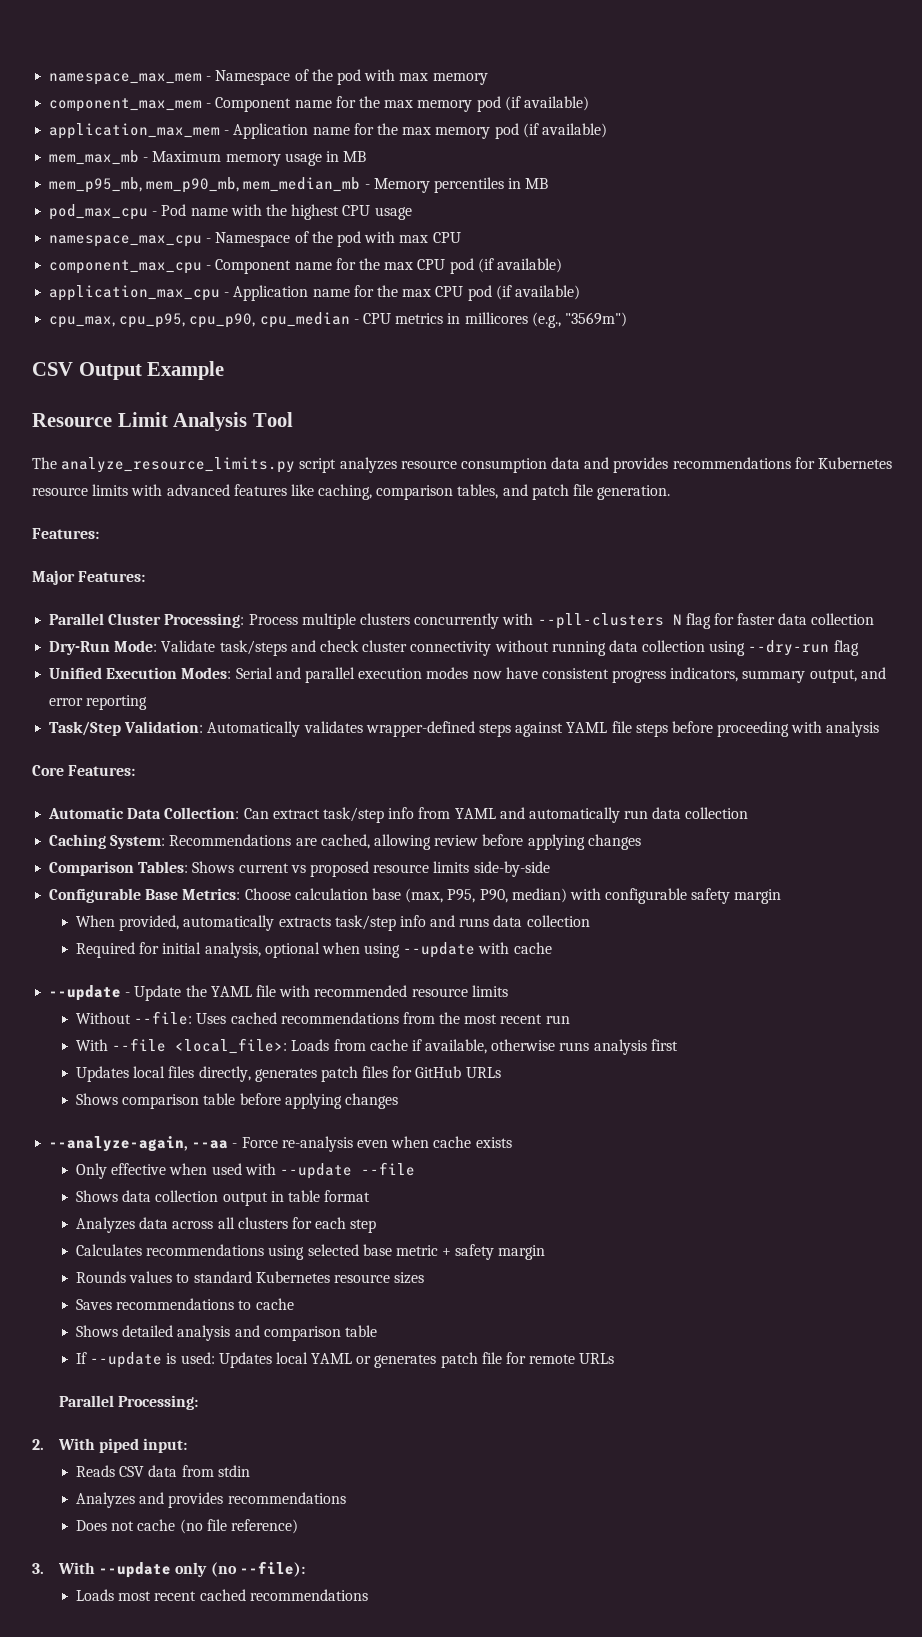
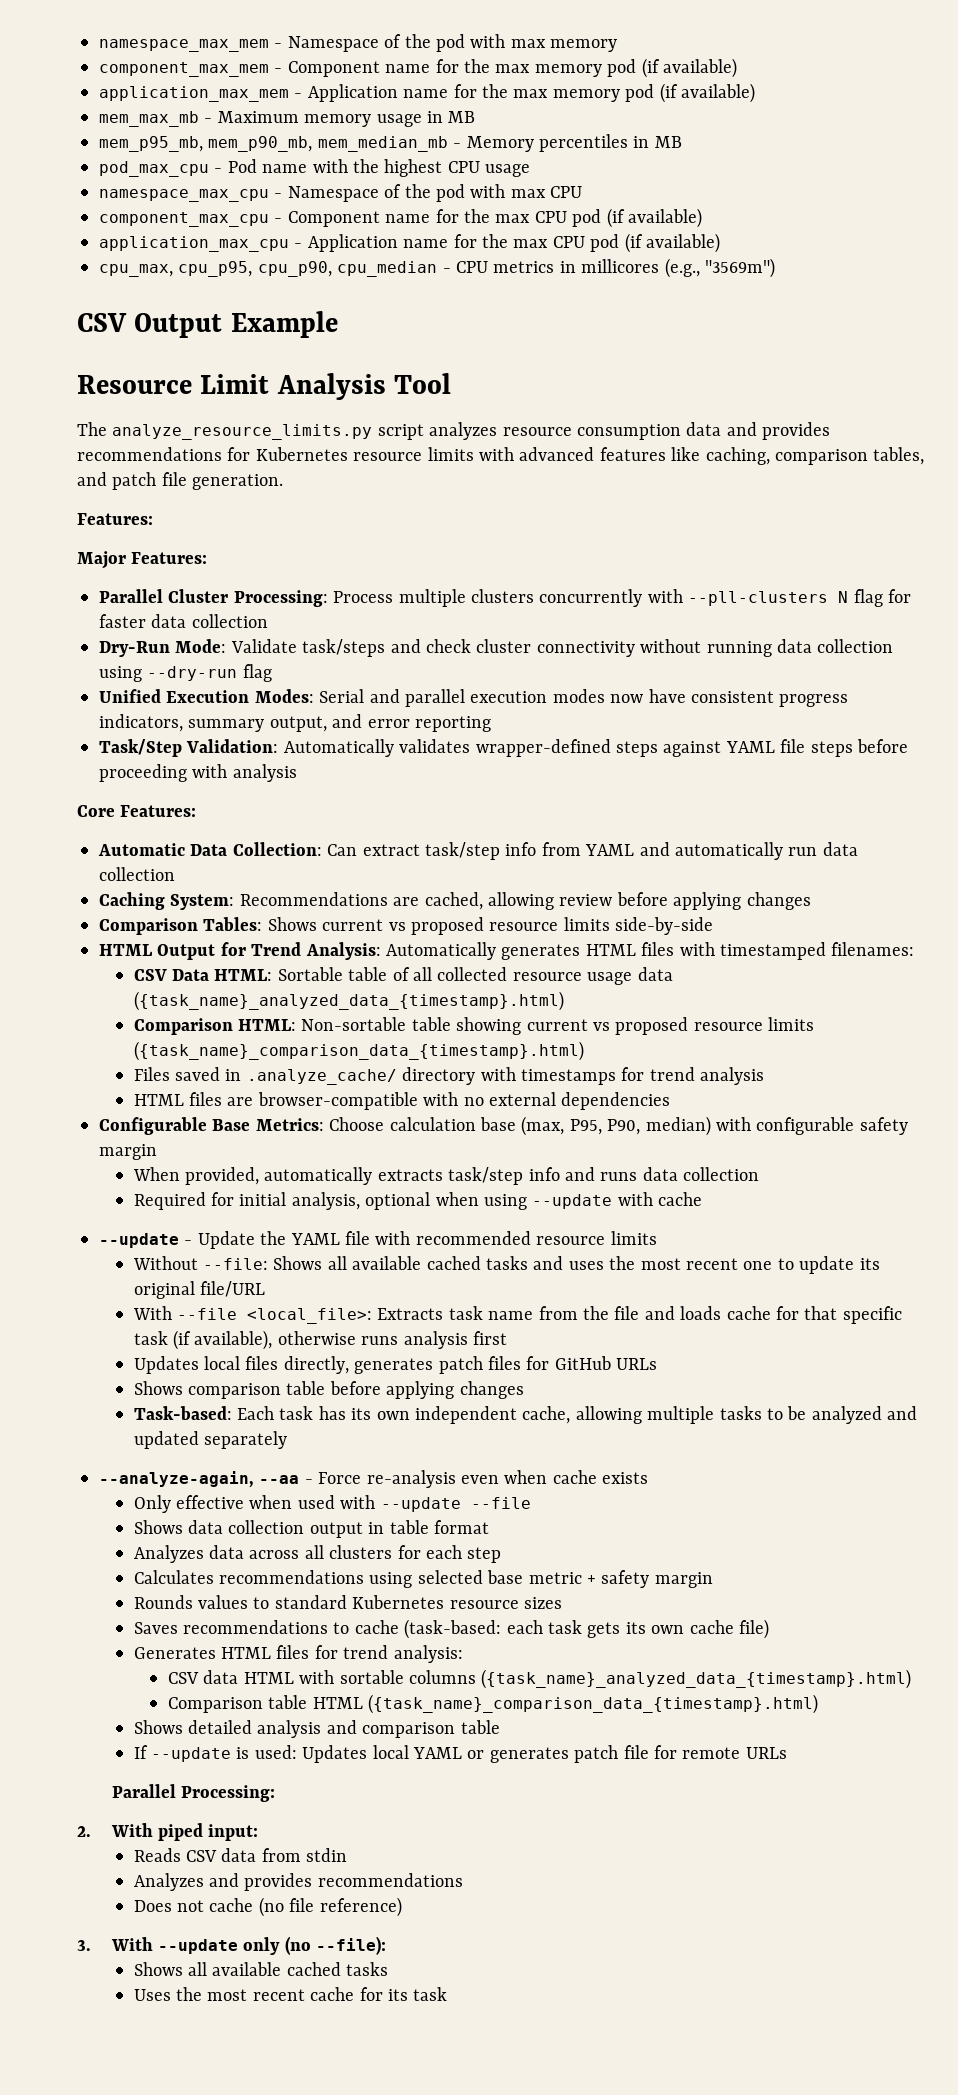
(550, 869) none -> [99,942,915,960] [133,967,673,985] [133,991,564,1011] [133,1017,815,1035] [133,1041,584,1061] [133,1067,765,1085] [133,1092,671,1110] // HTML Output for Trend Analysis: Automatically generates HTML files with timestamped filenames: // CSV Data HTML: Sortable table of all collected resource usage data ({task_name}_analyzed_data_{timestamp}.html) // Comparison HTML: Non-sortable table showing current vs proposed resource limits ({task_name}_comparison_data_{timestamp}.html) // Files saved in .analyze_cache/ directory with timestamps for trend analysis // HTML files are browser-compatible with no external dependencies
[196,1012,570,1024] [75,1038,488,1054] Uses cached recommendations from the most recent run // With --file <local_file>: Loads from cache if available, -> [273,1256,880,1274] [133,1281,265,1299] [132,1306,902,1324] [133,1330,273,1350] Shows all available cached tasks and uses the most recent one to update its original file/URL // With --file <local_file>: Extracts task name from the file and loads cache for that specific task (if available),
(398, 1101) none -> [133,1406,918,1424] [133,1431,287,1449] // Task-based: Each task has its own independent cache, allowing multiple tasks to be analyzed and updated separately
(294, 1304) none -> [404,1619,769,1639] [133,1645,463,1663] [168,1669,912,1689] [168,1694,819,1714] (task-based: each task gets its own cache file) // Generates HTML files for trend analysis: // CSV data HTML with sortable columns ({task_name}_analyzed_data_{timestamp}.html) // Comparison table HTML ({task_name}_comparison_data_{timestamp}.html)
[75,1589,368,1601] Loads most recent cached recommendations -> [133,1962,389,1976] [133,1987,448,2001] Shows all available cached tasks // Uses the most recent cache for its task

